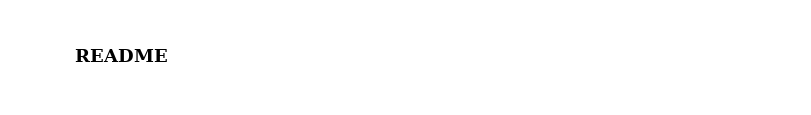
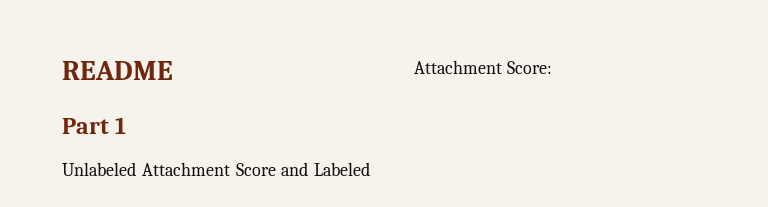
(168, 55) none -> [62,117,127,134] [62,162,370,176] [414,60,552,74] // Part 1 // Unlabeled Attachment Score and Labeled Attachment Score:

